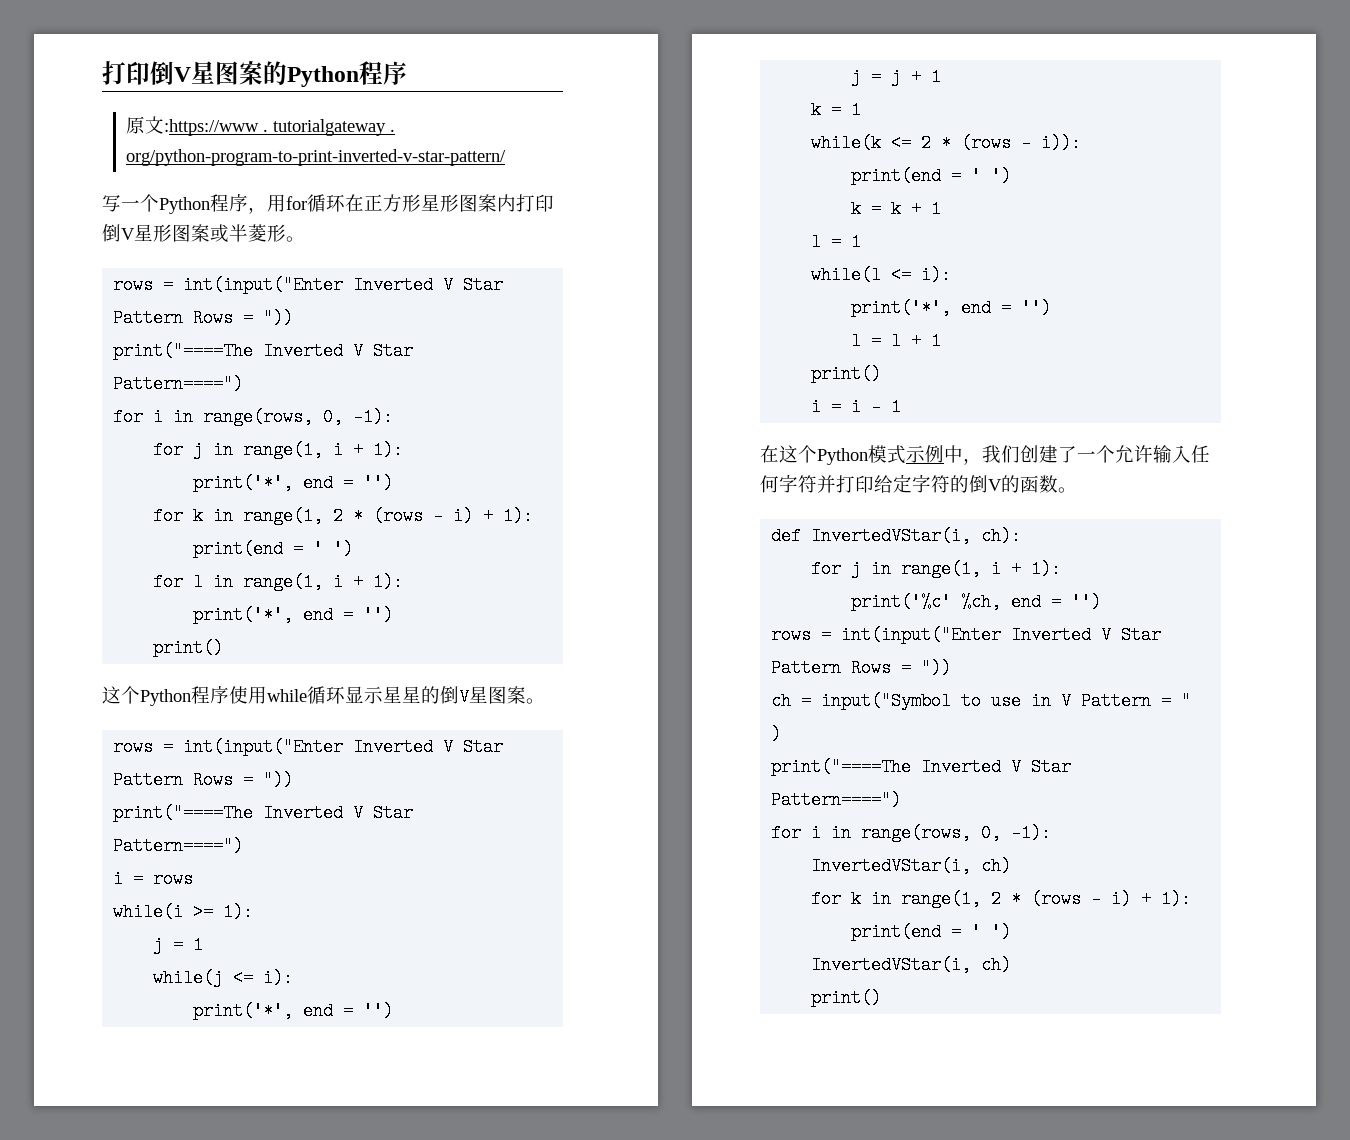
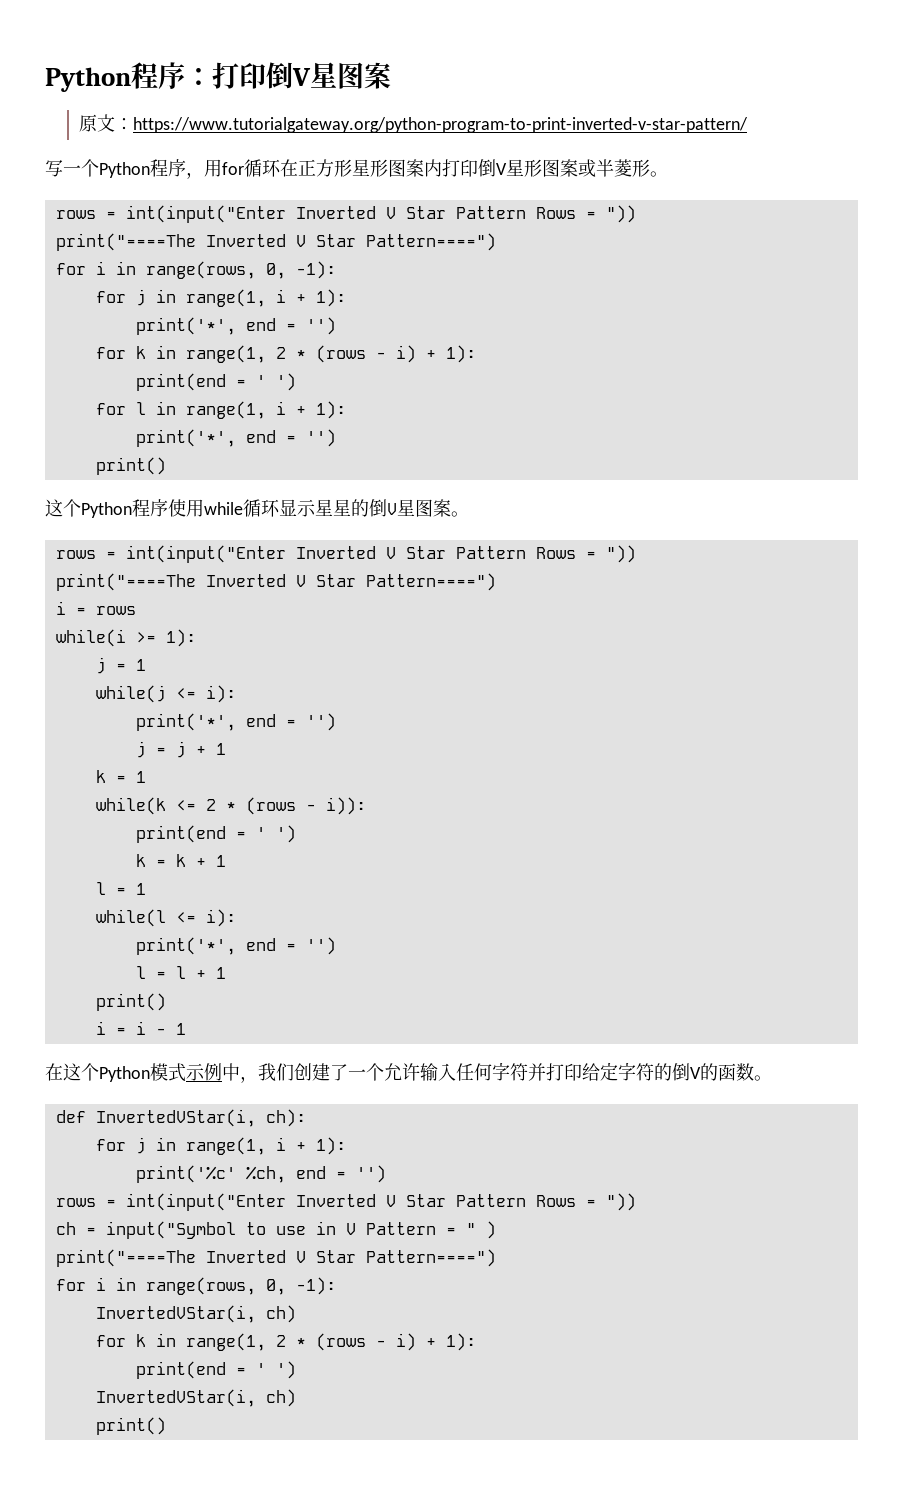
(102, 73) none -> [45,62,212,92] Python程序：
[263,61,407,87] 的Python程序 -> (391, 75) none
[164,119,396,136] [126,149,507,166] :https://www . tutorialgateway . org/python-program-to-print-inverted-v-star-pattern/ -> [115,117,749,133] ：https://www.tutorialgateway.org/python-program-to-print-inverted-v-star-pattern/

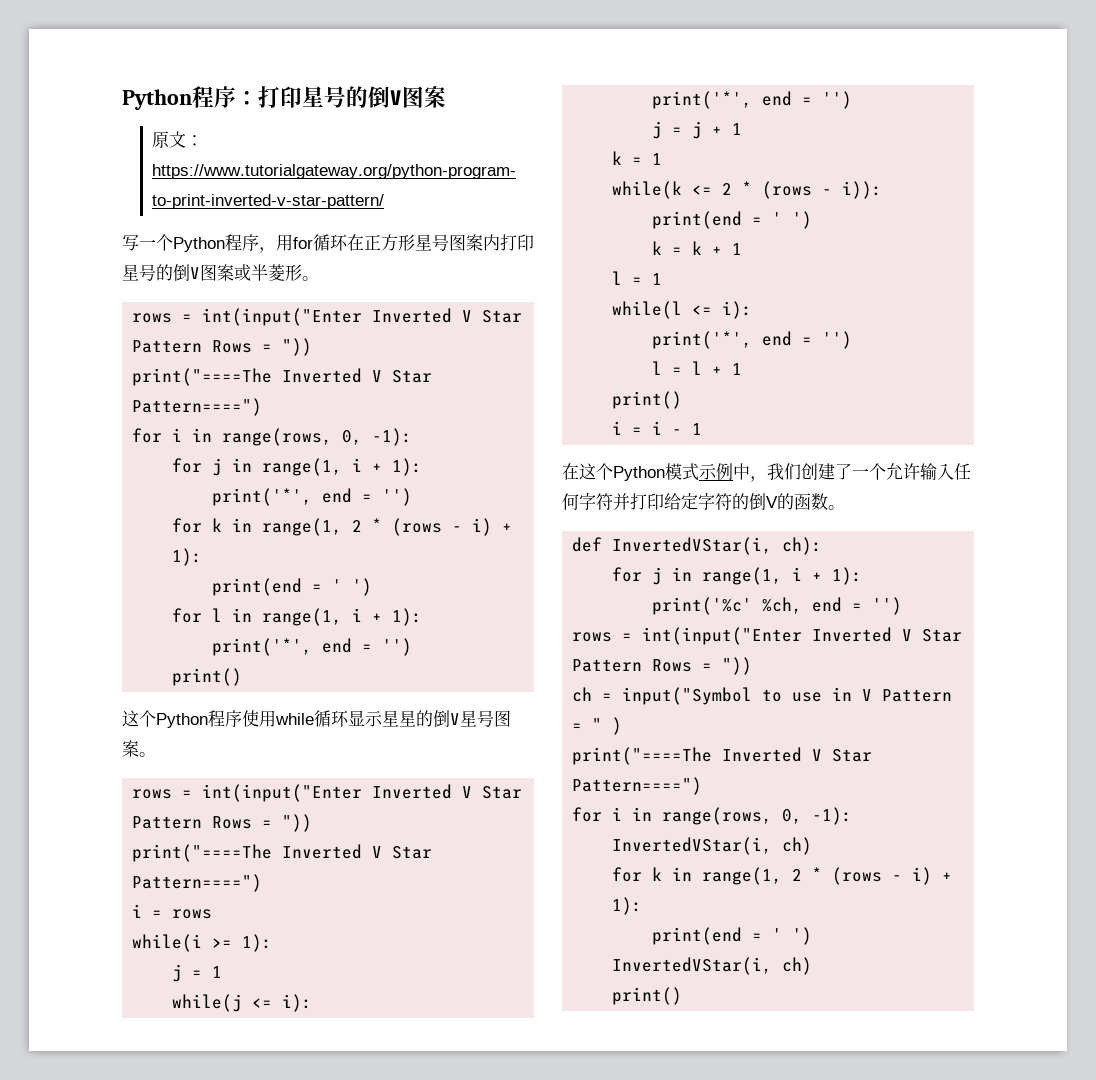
[266,62,337,89] 倒V星 -> [302,86,402,108] 星号的倒V
[370,159,388,177] 形 -> [432,234,449,251] 号
[478,159,542,177] 倒V星形 -> [122,264,200,282] 星号的倒V
(415, 507) none -> [477,710,494,727] 号

